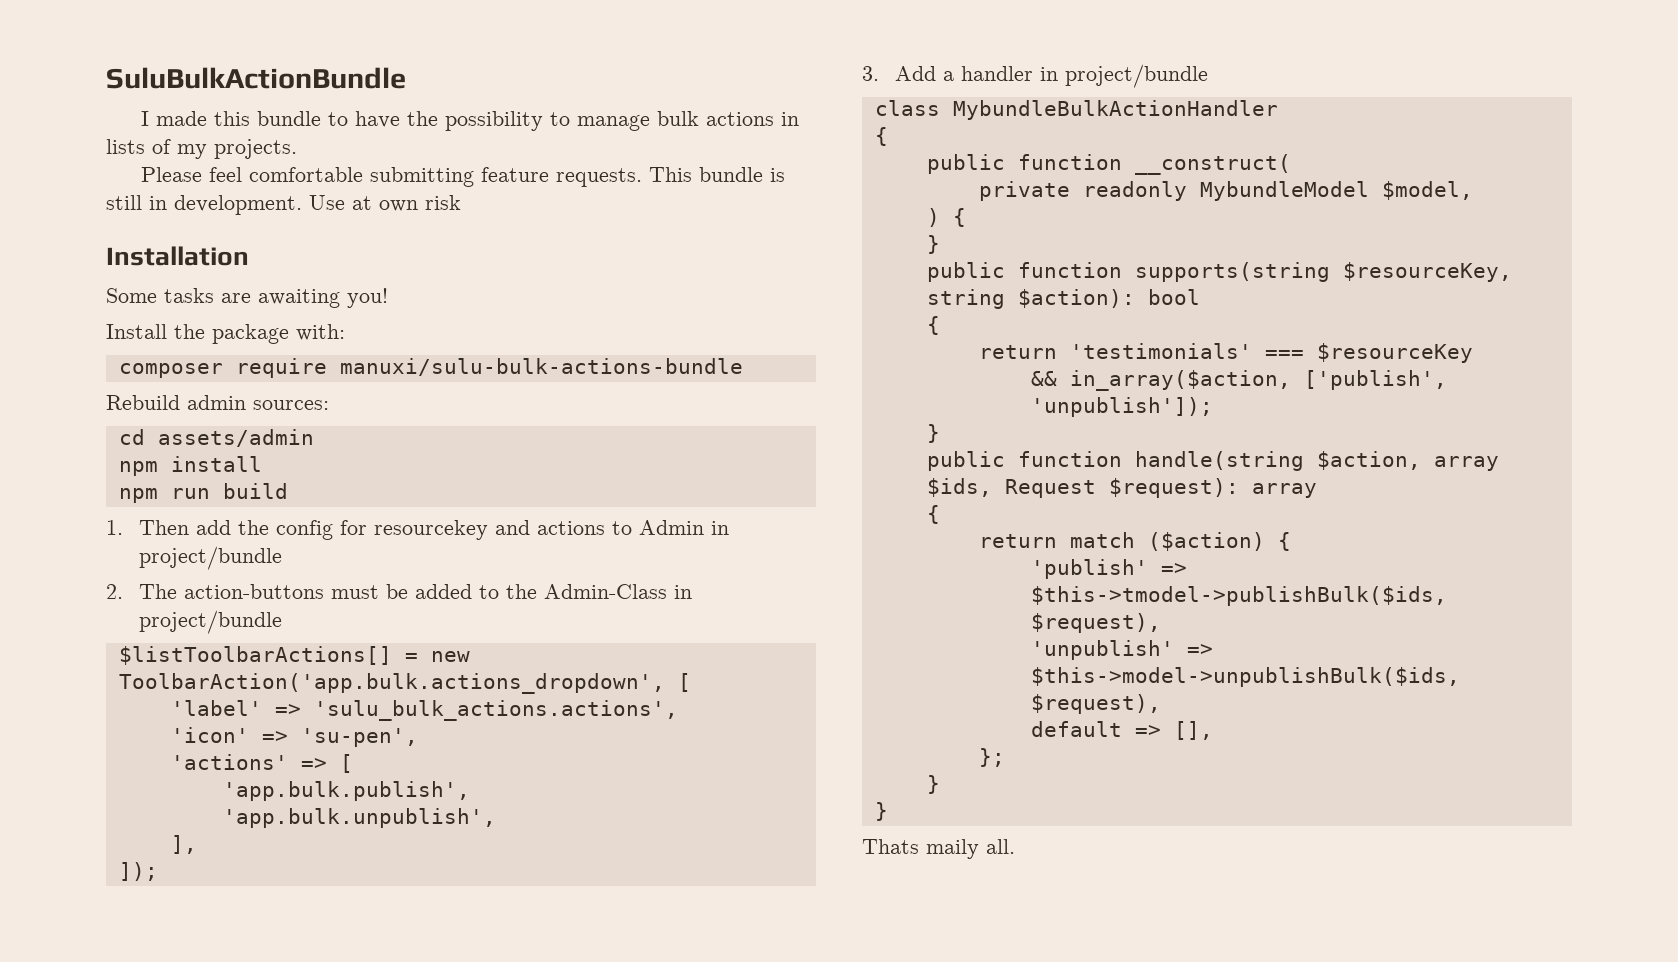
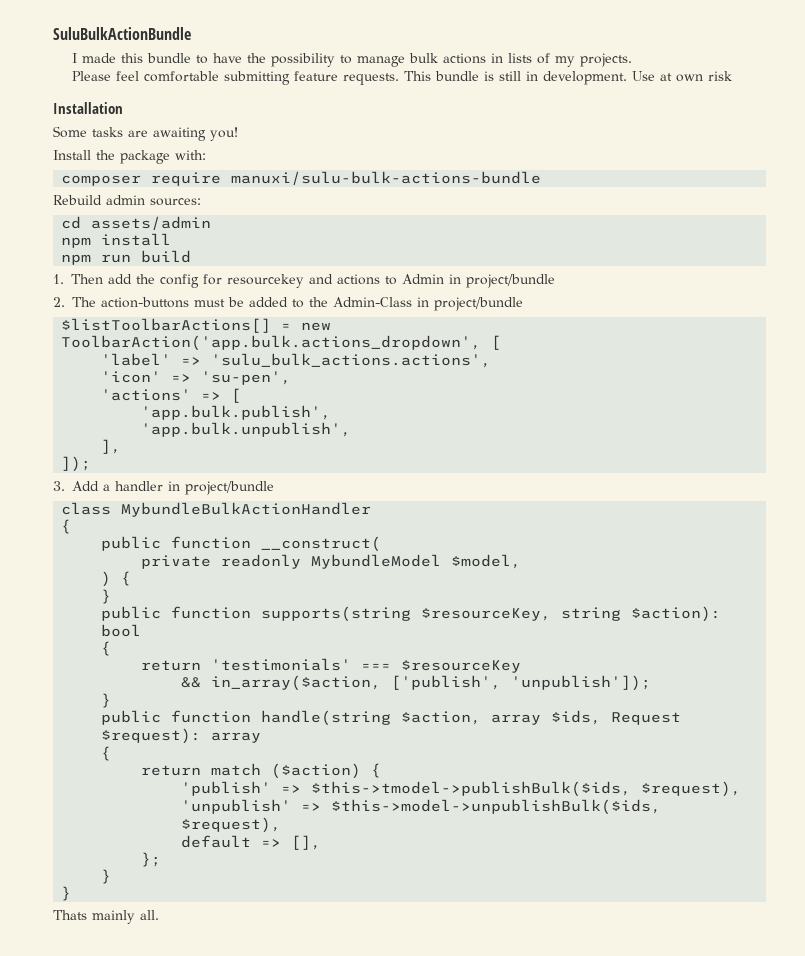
[926,839,979,859] maily -> [92,910,135,924] mainly

